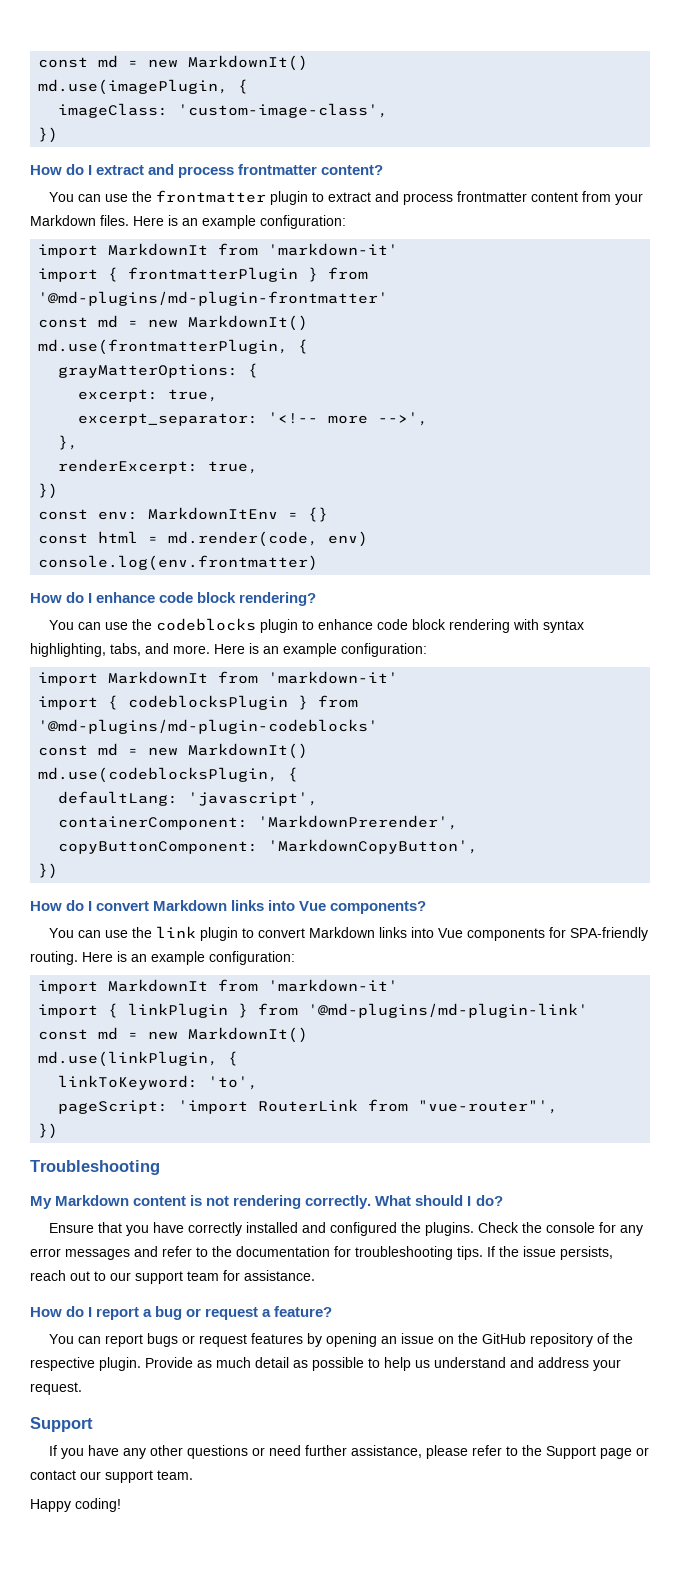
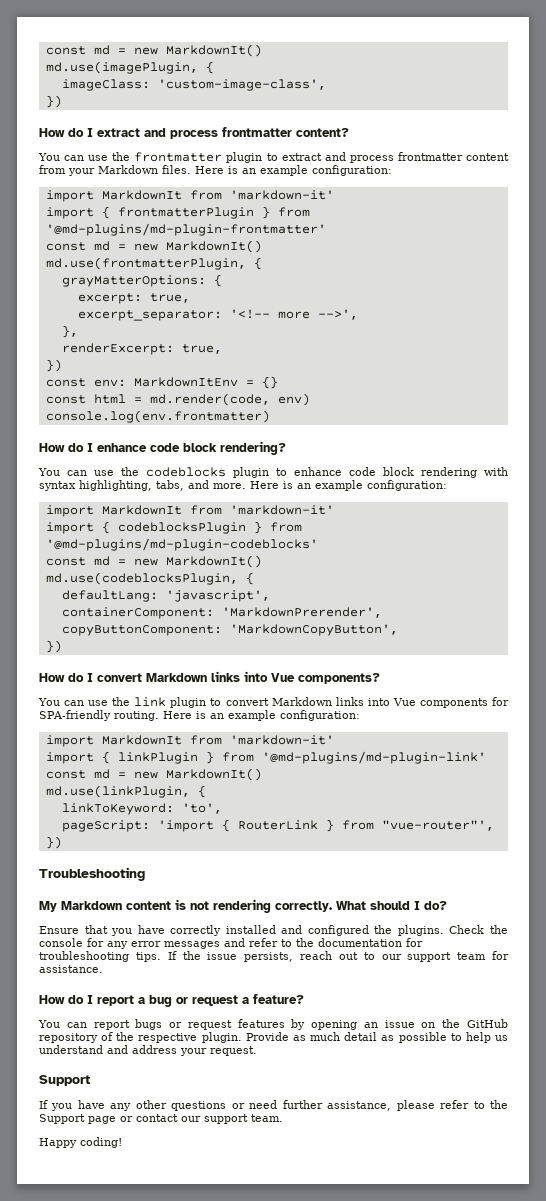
[258,1099,359,1112] RouterLink -> [221,819,334,832] { RouterLink }

